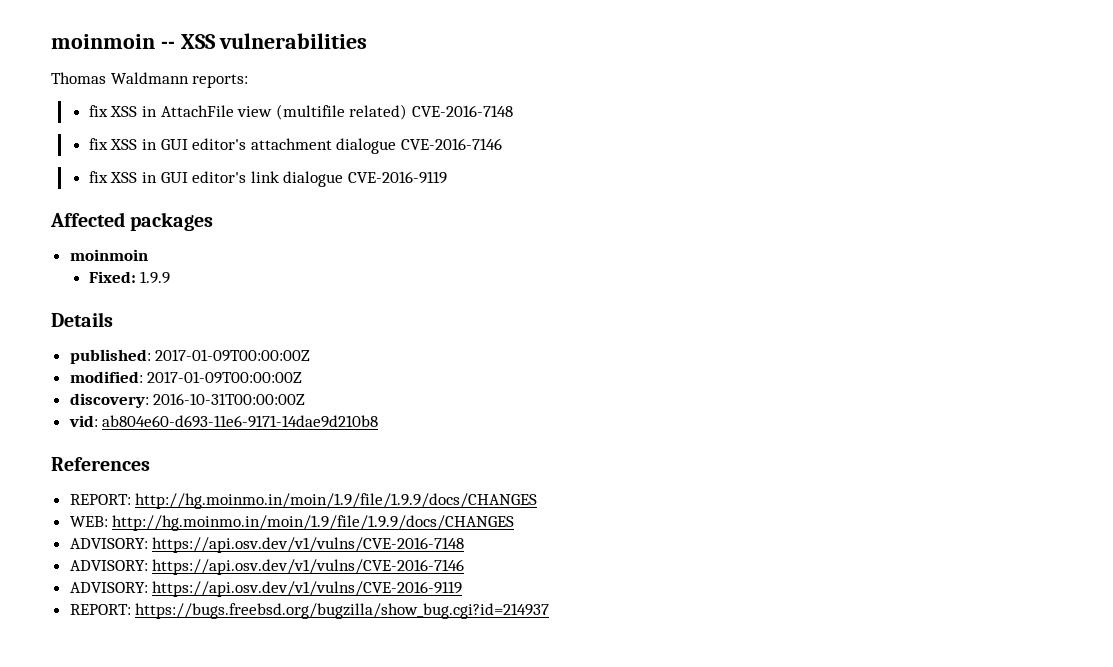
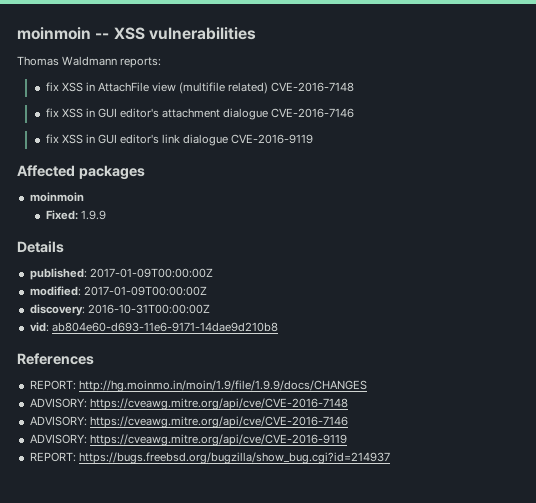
[69,515,515,531] [69,537,465,553] [69,559,465,575] [69,581,463,597] WEB: http://hg.moinmo.in/moin/1.9/file/1.9.9/docs/CHANGES // ADVISORY: https://api.osv.dev/v1/vulns/CVE-2016-7148 // ADVISORY: https://api.osv.dev/v1/vulns/CVE-2016-7146 // ADVISORY: https://api.osv.dev/v1/vulns/CVE-2016-9119 -> [29,398,348,410] [29,416,348,428] [29,434,347,446] ADVISORY: https://cveawg.mitre.org/api/cve/CVE-2016-7148 // ADVISORY: https://cveawg.mitre.org/api/cve/CVE-2016-7146 // ADVISORY: https://cveawg.mitre.org/api/cve/CVE-2016-9119

